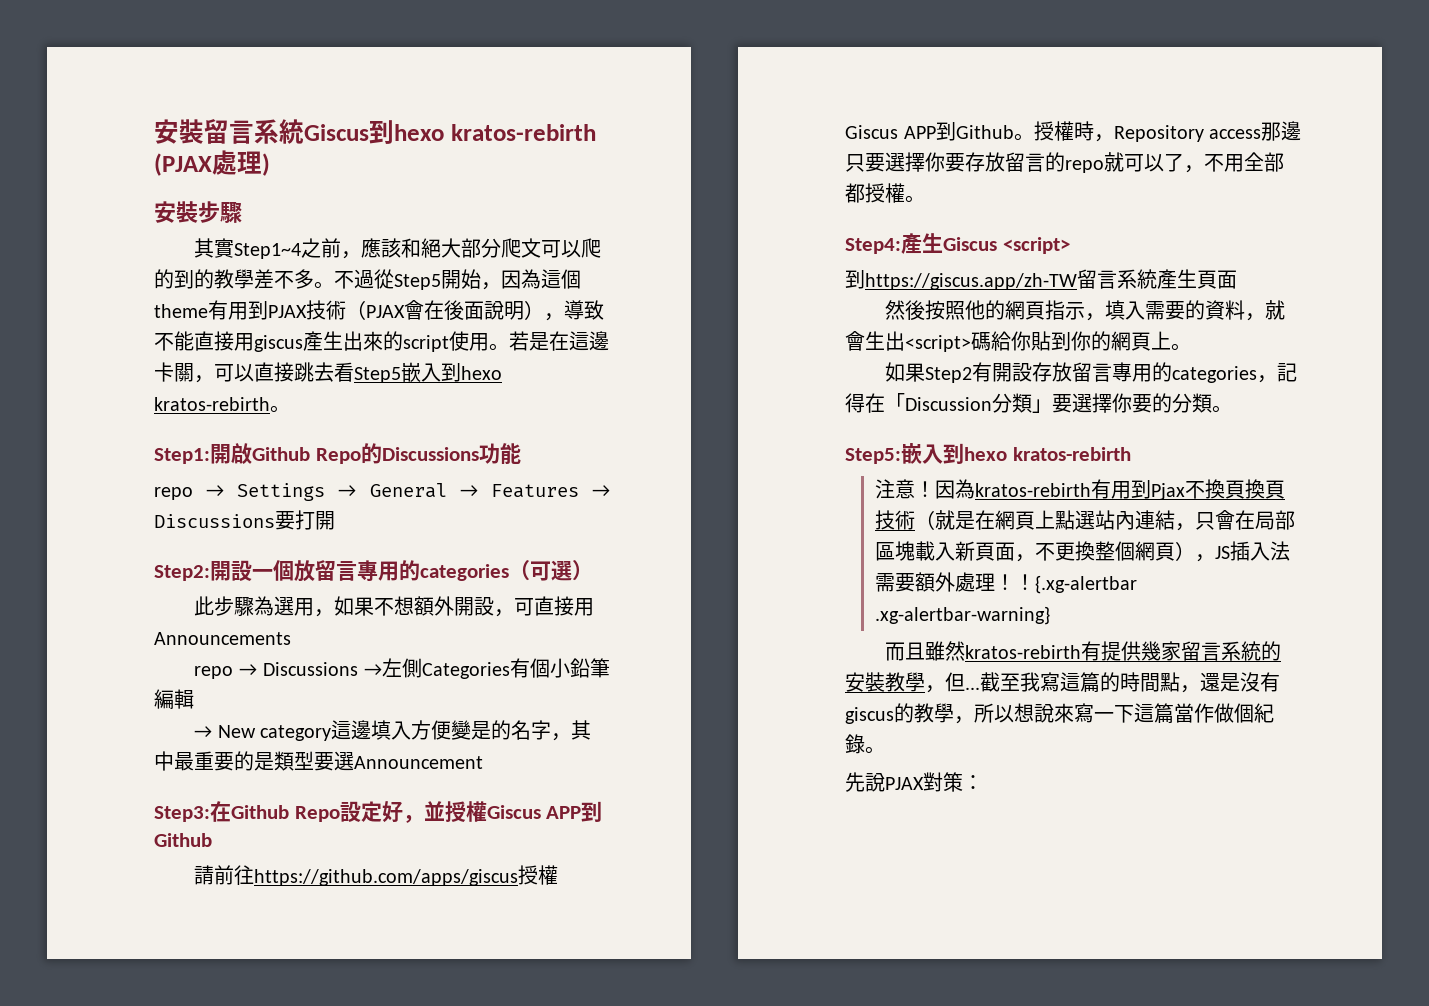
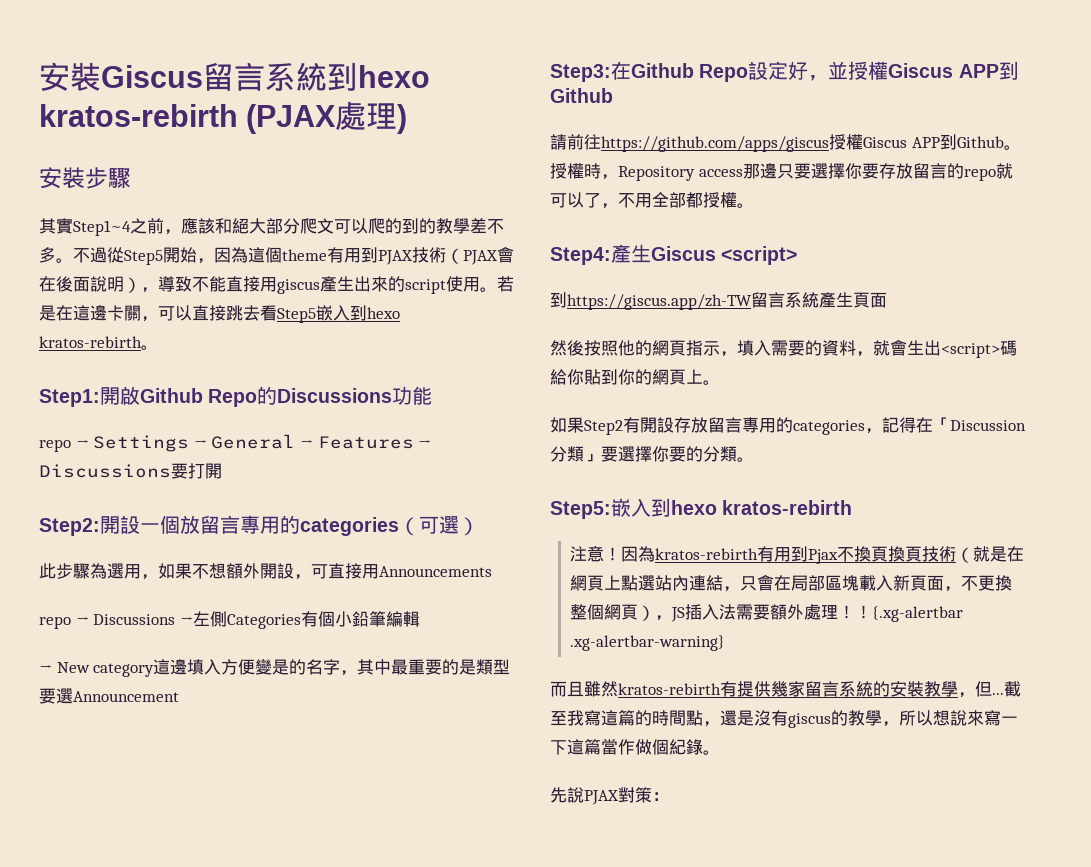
[154,119,369,144] 安裝留言系統Giscus -> [39,62,327,91] 安裝Giscus留言系統

